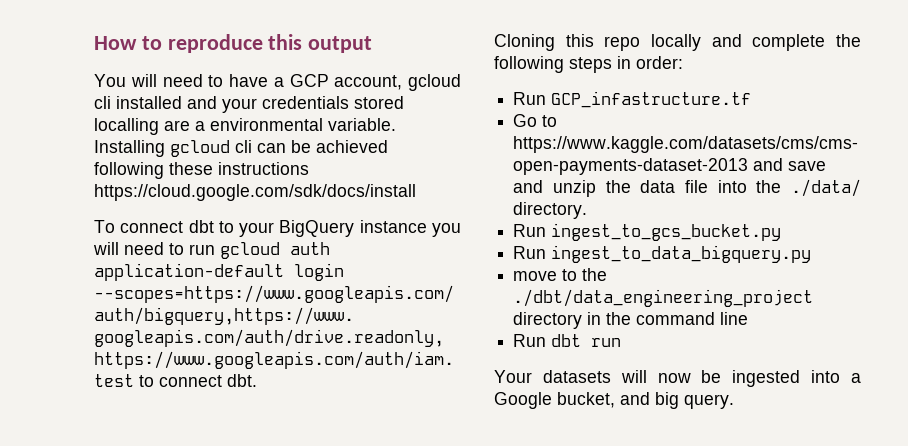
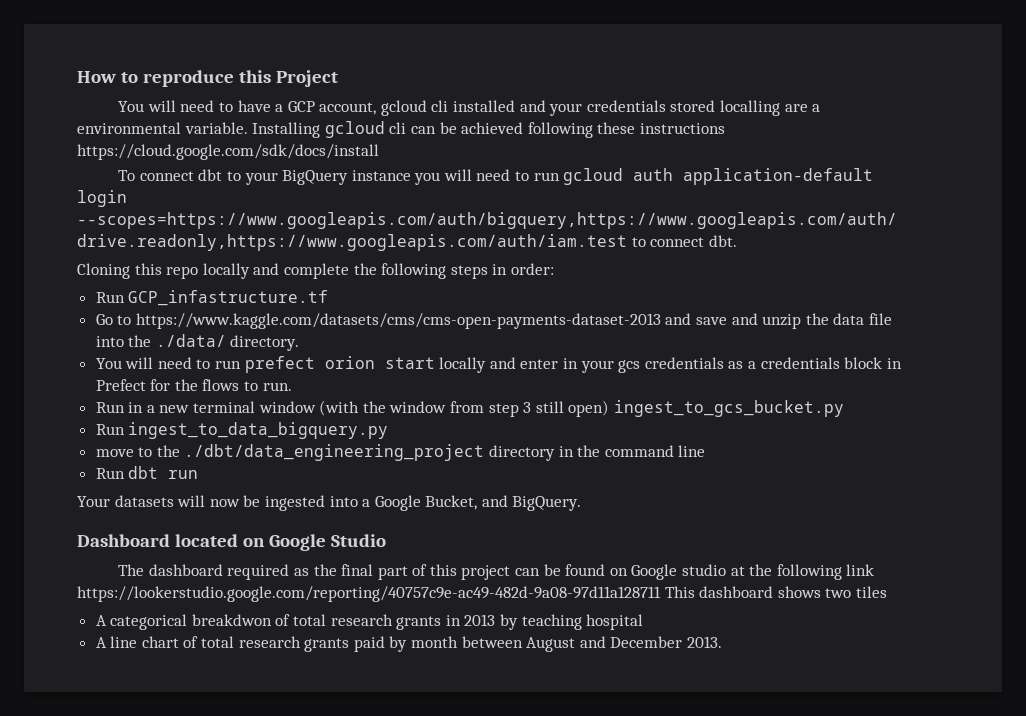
[308,36,373,53] output -> [275,70,338,87] Project
[513,224,547,237] Run -> [95,356,902,373] [95,379,292,391] [95,400,610,417] You will need to run prefect orion start locally and enter in your gcs credentials as a credentials block in Prefect for the flows to run. // Run in a new terminal window (with the window from step 3 still open)
[557,392,734,409] bucket, and big query. -> [425,495,582,511] [77,534,386,551] [118,564,875,580] [77,586,887,602] [95,614,644,630] [95,636,722,652] Bucket, and BigQuery. // Dashboard located on Google Studio // The dashboard required as the final part of this project can be found on Google studio at the following link https://lookerstudio.google.com/reporting/40757c9e-ac49-482d-9a08-97d11a128711 This dashboard shows two tiles // A categorical breakdwon of total research grants in 2013 by teaching hospital // A line chart of total research grants paid by month between August and December 2013.

